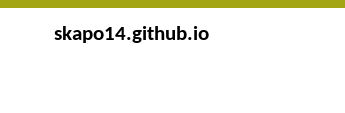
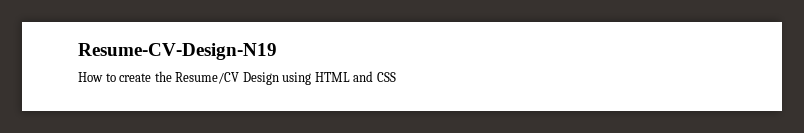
[54,26,209,43] skapo14.github.io -> [78,43,277,60] [78,71,396,85] Resume-CV-Design-N19 // How to create the Resume/CV Design using HTML and CSS

